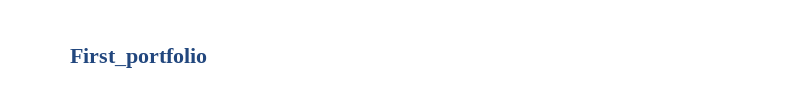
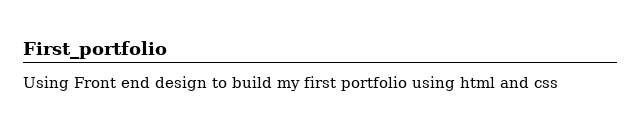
(207, 58) none -> [23,76,558,91] // Using Front end design to build my first portfolio using html and css

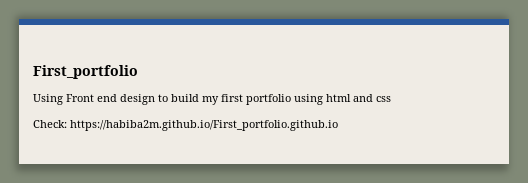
(558, 84) none -> [33,120,338,131] // Check: https://habiba2m.github.io/First_portfolio.github.io

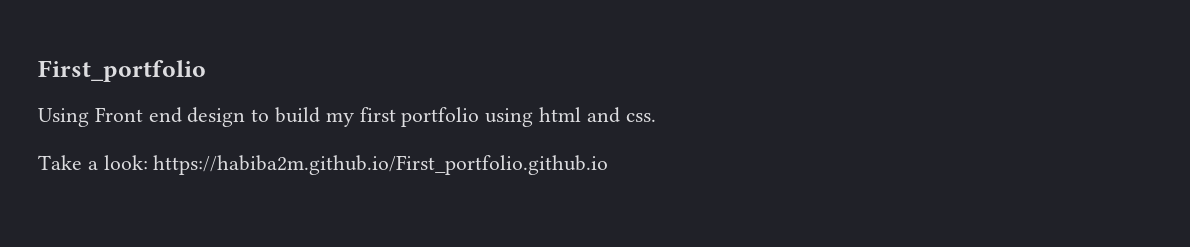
[376,96,391,102] [33,120,67,128] css // Check: -> [625,113,656,122] [38,155,148,170] css. // Take a look:

